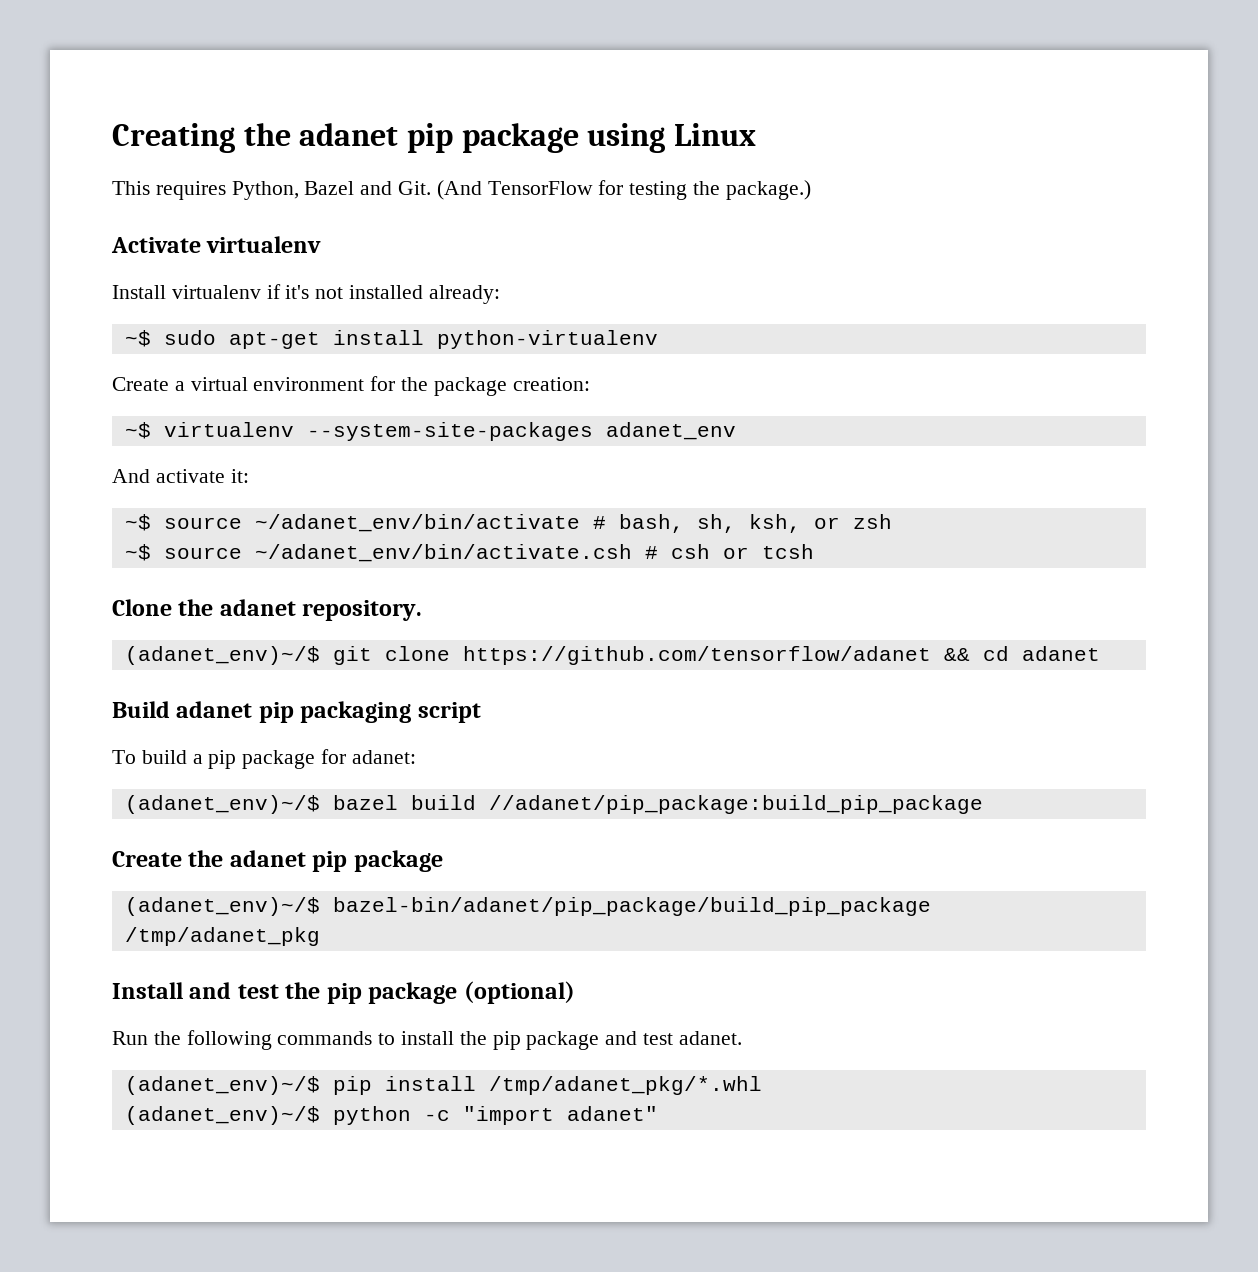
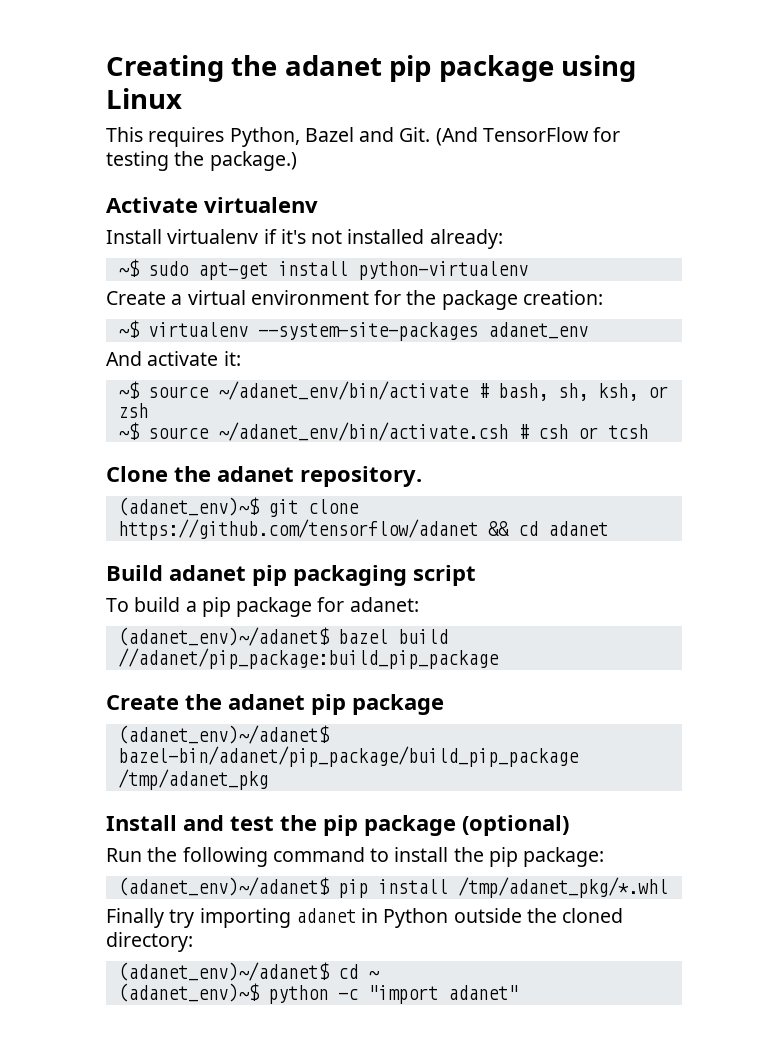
[124,646,320,665] (adanet_env)~/$ -> [117,497,260,516] (adanet_env)~$
[124,795,320,814] (adanet_env)~/$ -> [117,627,330,646] (adanet_env)~/adanet$
[124,897,320,916] (adanet_env)~/$ -> [117,725,330,744] (adanet_env)~/adanet$
[277,1031,373,1045] commands -> [272,847,365,862] command
[526,1031,742,1050] [124,1076,762,1095] [124,1106,320,1125] package and test adanet. // (adanet_env)~/$ pip install /tmp/adanet_pkg/*.whl // (adanet_env)~/$ -> [523,847,605,867] [117,877,668,898] [106,908,624,928] [106,932,193,952] [117,962,380,981] [117,983,260,1002] package: // (adanet_env)~/adanet$ pip install /tmp/adanet_pkg/*.whl // Finally try importing adanet in Python outside the cloned directory: // (adanet_env)~/adanet$ cd ~ // (adanet_env)~$

